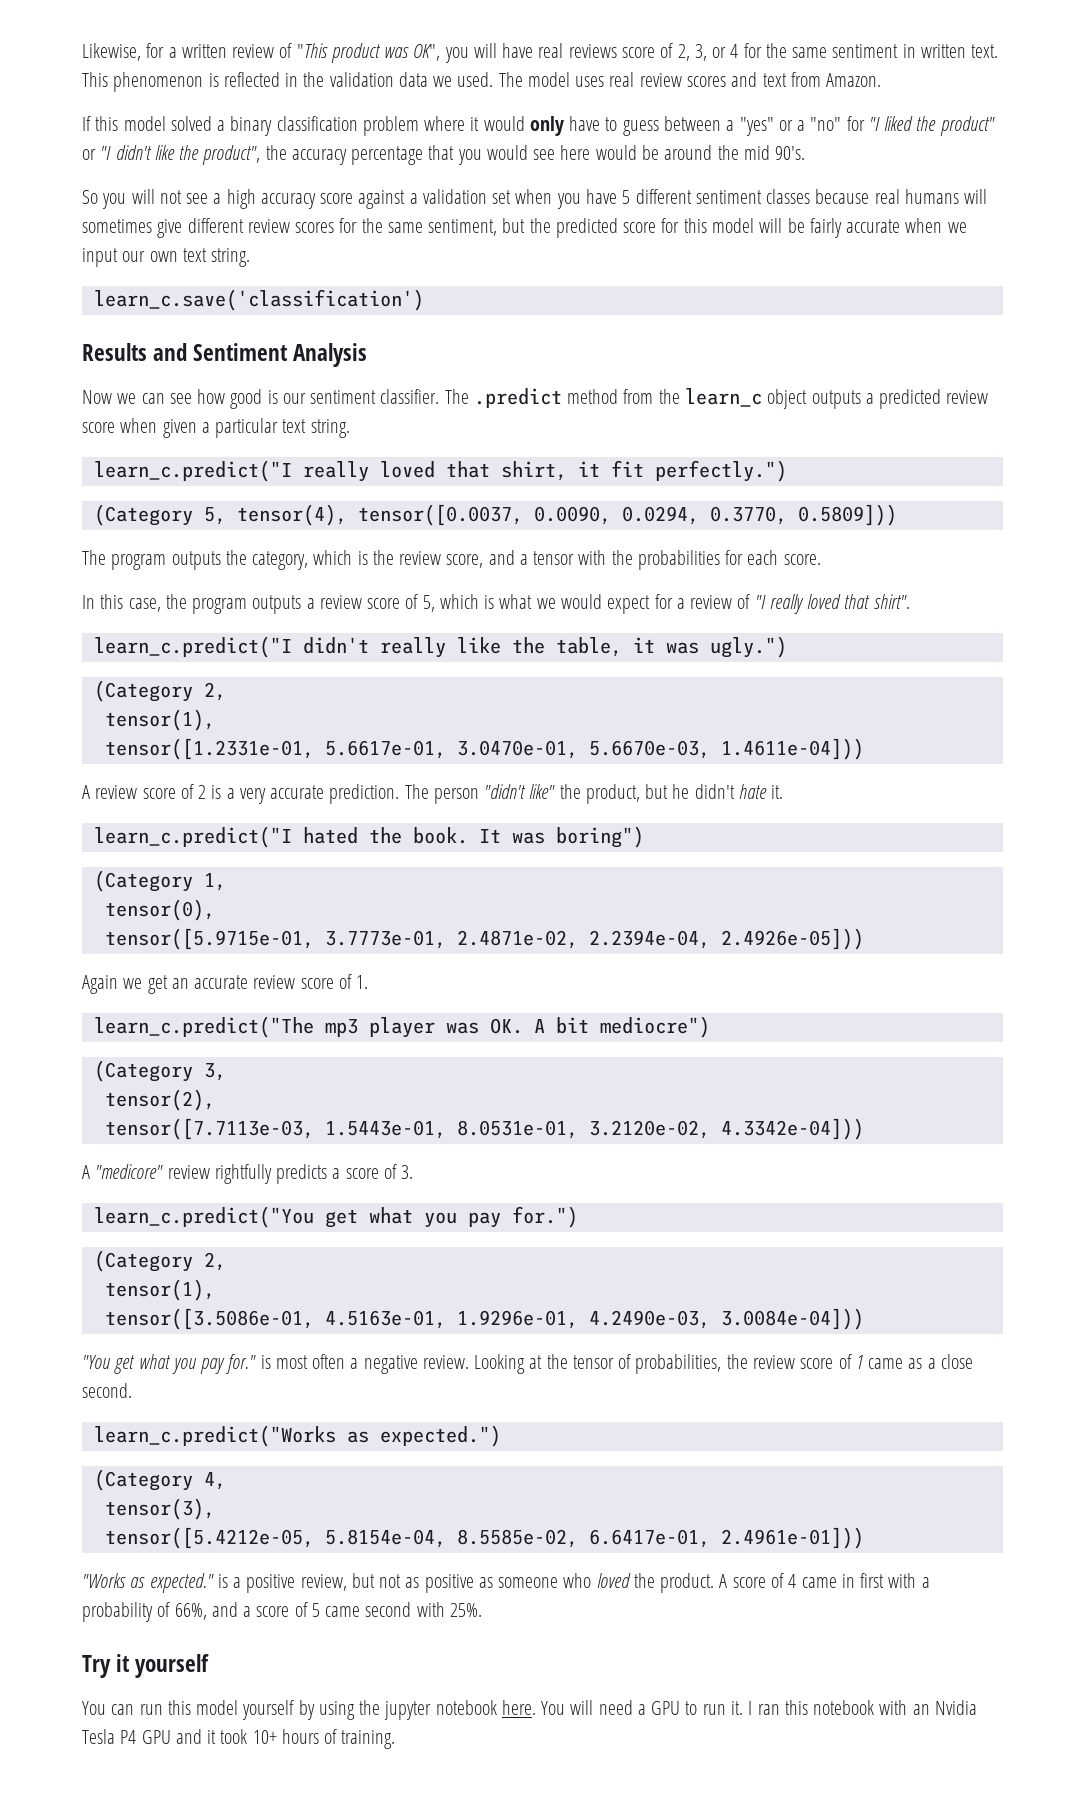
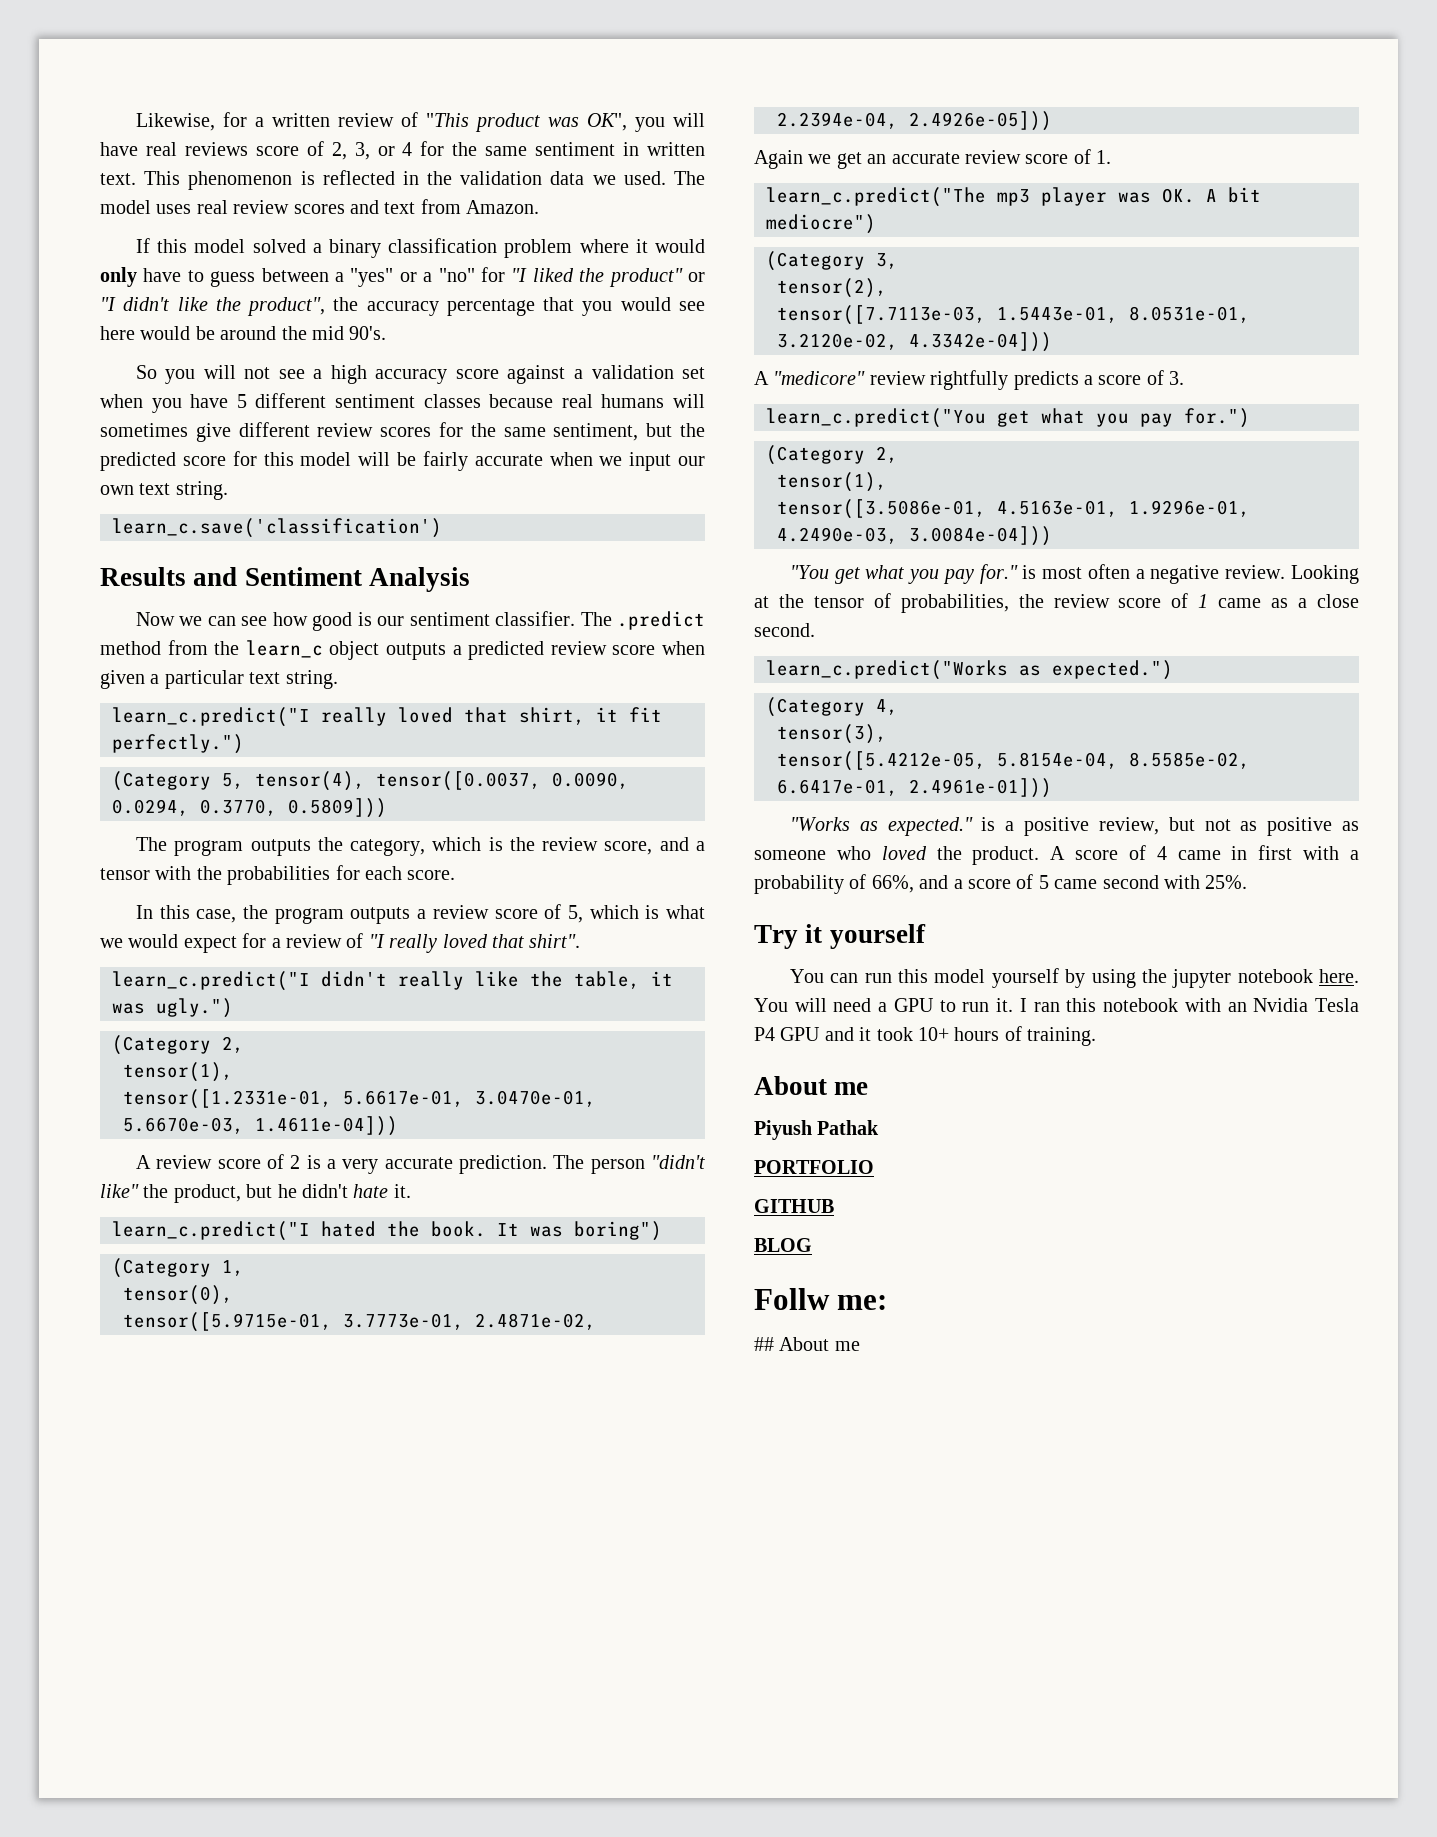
(396, 1739) none -> [754,1076,869,1095] [754,1120,880,1140] [754,1160,874,1174] [754,1199,834,1213] [754,1238,812,1252] [754,1288,888,1310] [754,1337,860,1351] // About me // Piyush Pathak // PORTFOLIO // GITHUB // BLOG // Follw me: // ## About me

